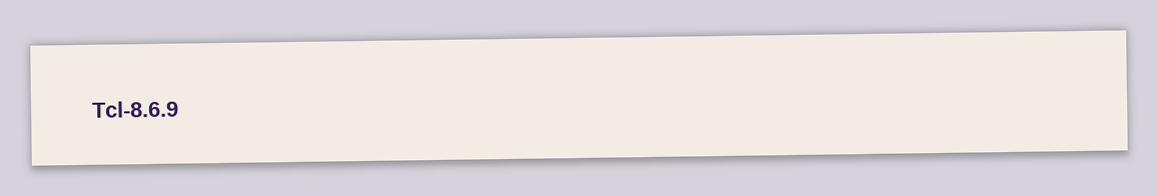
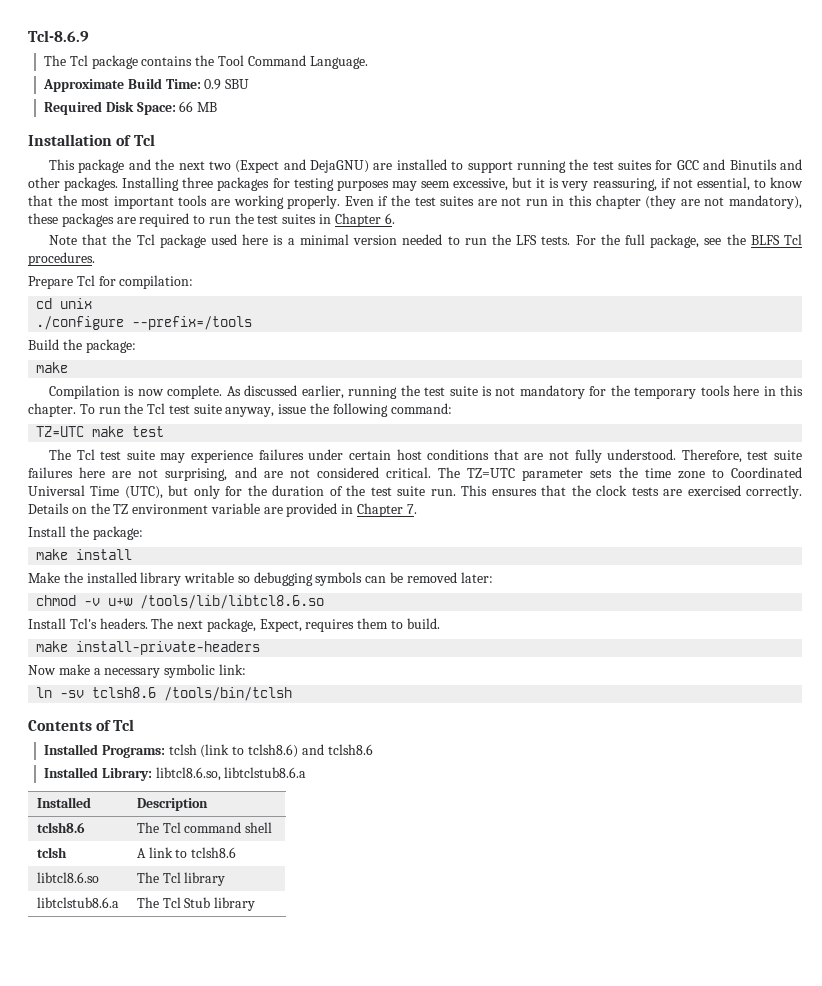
(179, 109) none -> [44,55,368,69] [43,78,250,92] [44,101,218,115] [28,134,155,146] [49,159,802,173] [28,177,804,191] [28,195,802,209] [28,213,395,227] [49,234,802,248] [28,252,95,266] [28,275,194,289] [36,298,93,309] [36,316,253,330] [28,339,136,353] [36,362,69,373] [49,385,803,399] [28,403,452,417] [36,426,165,437] [49,449,802,463] [28,467,802,481] [28,485,803,499] [28,503,417,517] [28,526,143,540] [36,549,133,560] [28,572,493,586] [36,595,325,609] [28,618,440,632] [36,641,261,655] [28,664,246,678] [36,687,293,701] [28,719,135,731] [44,744,373,758] [44,767,307,781] [36,797,91,808] [136,798,208,811] [36,822,85,833] [136,822,273,833] [36,847,67,858] [136,847,237,858] [36,872,99,883] [136,872,226,886] [36,897,119,908] [136,897,256,911] // The Tcl package contains the Tool Command Language. // Approximate Build Time: 0.9 SBU // Required Disk Space: 66 MB // Installation of Tcl // This package and the next two (Expect and DejaGNU) are installed to support running the test suites for GCC and Binutils and other packages. Installing three packages for testing purposes may seem excessive, but it is very reassuring, if not essential, to know that the most important tools are working properly. Even if the test suites are not run in this chapter (they are not mandatory), these packages are required to run the test suites in Chapter 6. // Note that the Tcl package used here is a minimal version needed to run the LFS tests. For the full package, see the BLFS Tcl procedures. // Prepare Tcl for compilation: // cd unix // ./configure --prefix=/tools // Build the package: // make // Compilation is now complete. As discussed earlier, running the test suite is not mandatory for the temporary tools here in this chapter. To run the Tcl test suite anyway, issue the following command: // TZ=UTC make test // The Tcl test suite may experience failures under certain host conditions that are not fully understood. Therefore, test suite failures here are not surprising, and are not considered critical. The TZ=UTC parameter sets the time zone to Coordinated Universal Time (UTC), but only for the duration of the test suite run. This ensures that the clock tests are exercised correctly. Details on the TZ environment variable are provided in Chapter 7. // Install the package: // make install // Make the installed library writable so debugging symbols can be removed later: // chmod -v u+w /tools/lib/libtcl8.6.so // Install Tcl's headers. The next package, Expect, requires them to build. // make install-private-headers // Now make a necessary symbolic link: // ln -sv tclsh8.6 /tools/bin/tclsh // Contents of Tcl // Installed Programs: tclsh (link to tclsh8.6) and tclsh8.6 // Installed Library: libtcl8.6.so, libtclstub8.6.a // Installed | Description // tclsh8.6 | The Tcl command shell // tclsh | A link to tclsh8.6 // libtcl8.6.so | The Tcl library // libtclstub8.6.a | The Tcl Stub library

